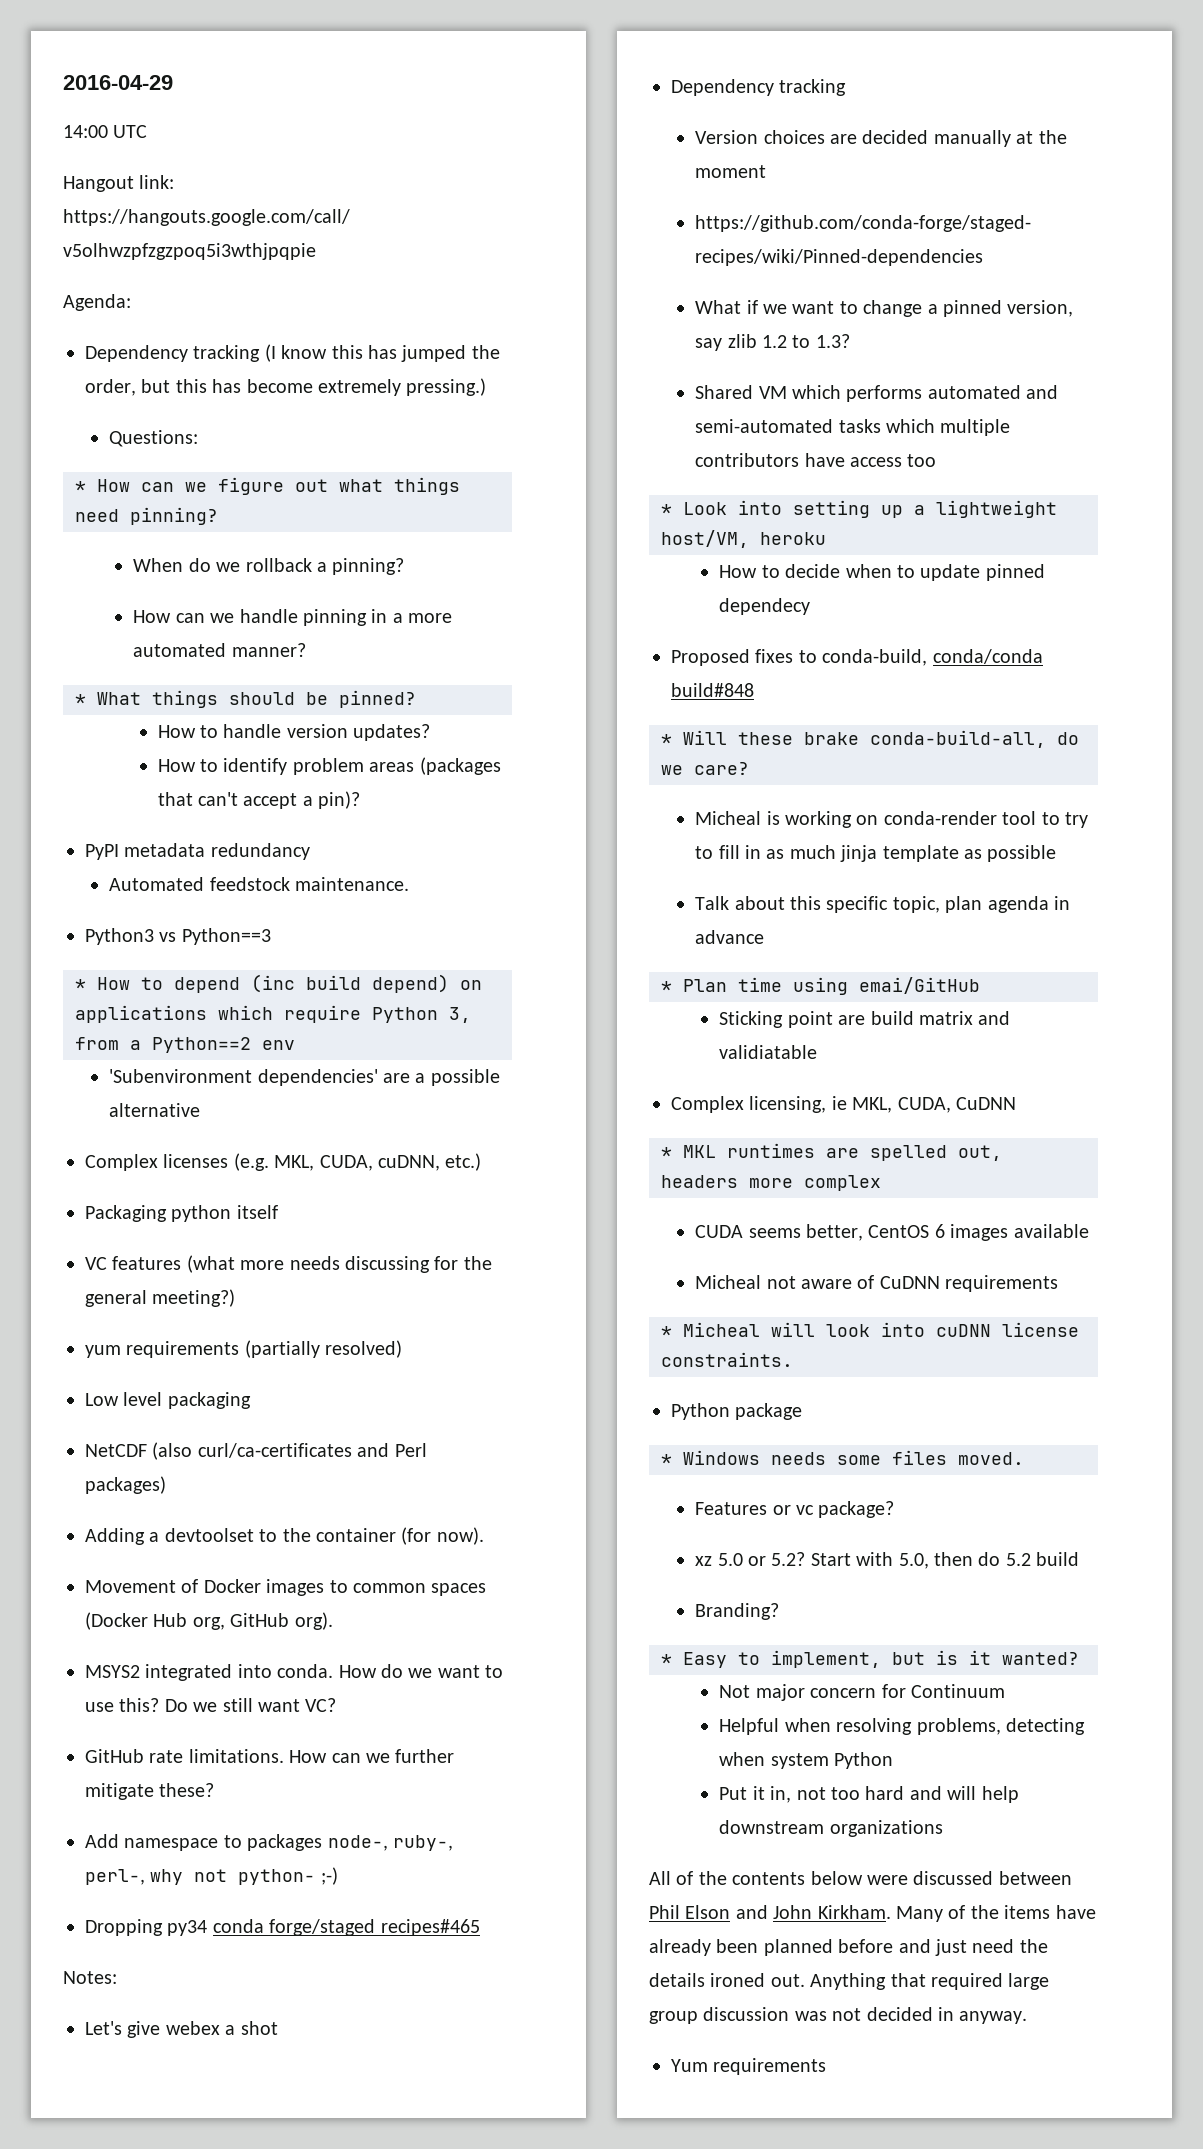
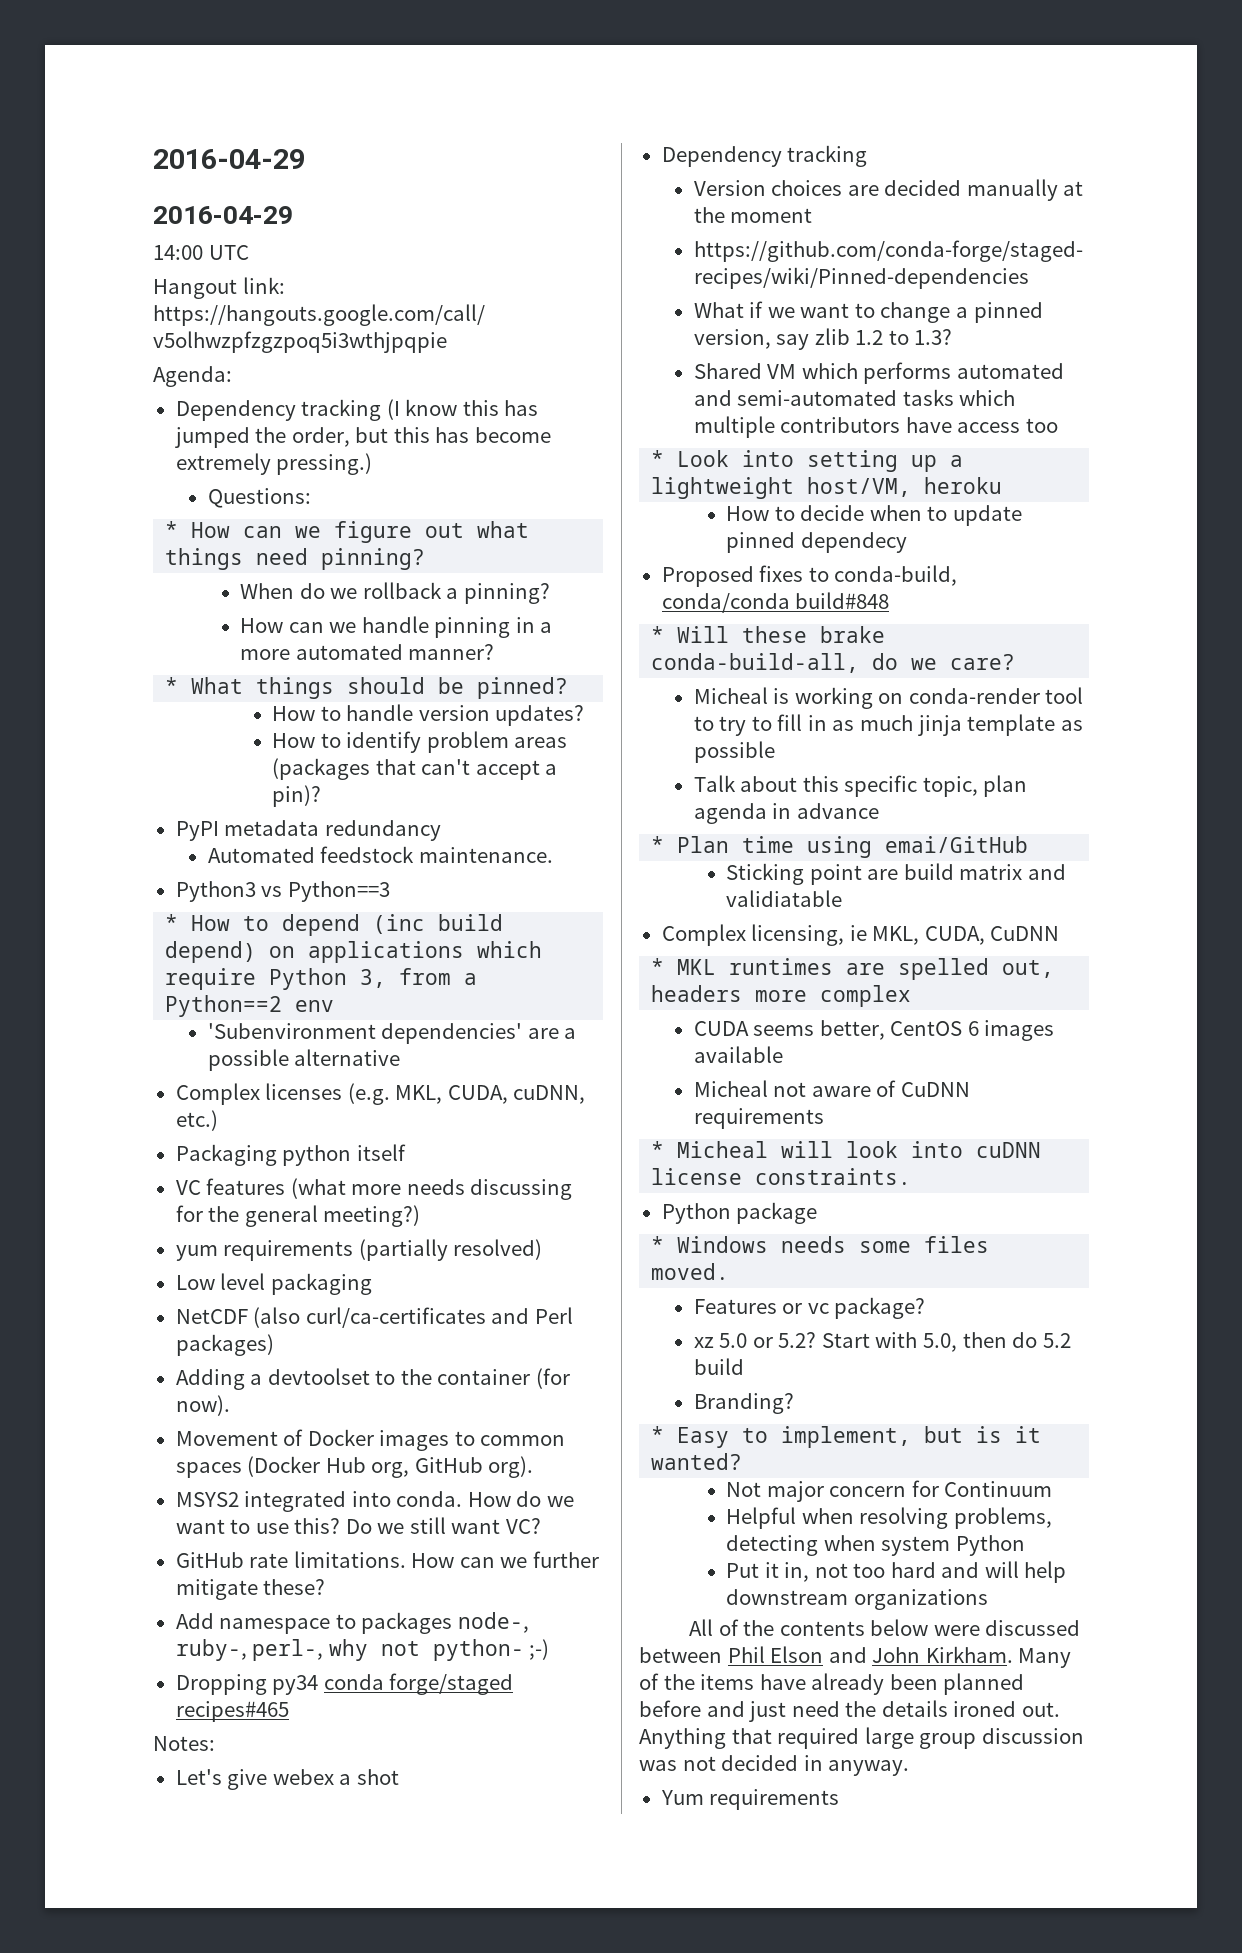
[63,75,173,90] 2016-04-29 -> [153,149,305,169] [153,206,293,224] 2016-04-29 // 2016-04-29

